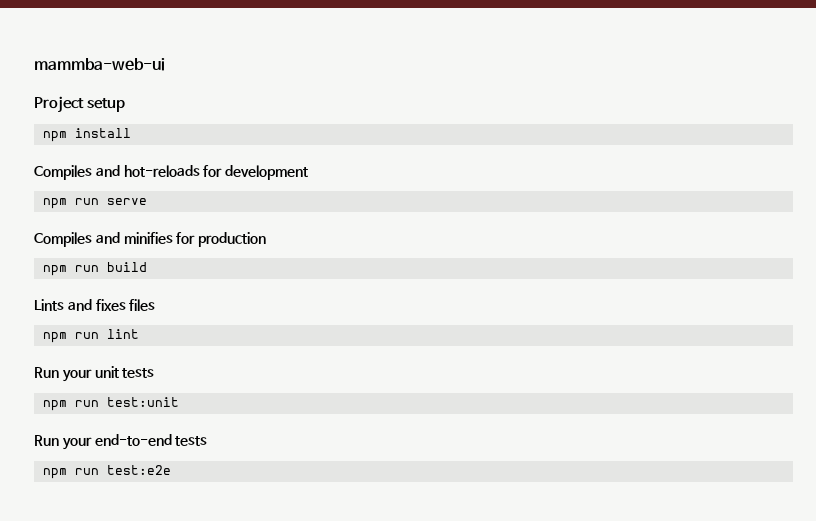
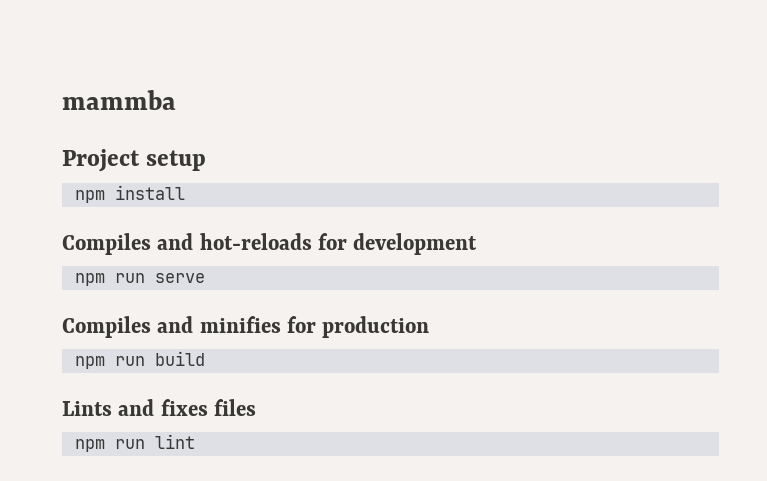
[34,58,165,71] mammba-web-ui -> [62,90,176,110] mammba
[34,366,155,382] [42,397,179,411] [34,434,208,450] [42,465,171,479] // Run your unit tests // npm run test:unit // Run your end-to-end tests // npm run test:e2e -> (195, 441) none

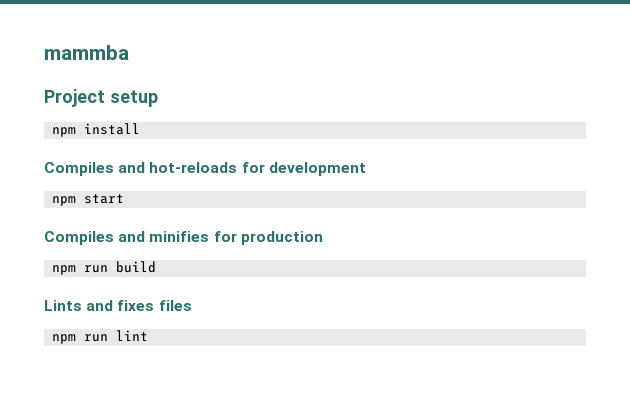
[114,273,205,283] run serve -> [84,194,125,204] start

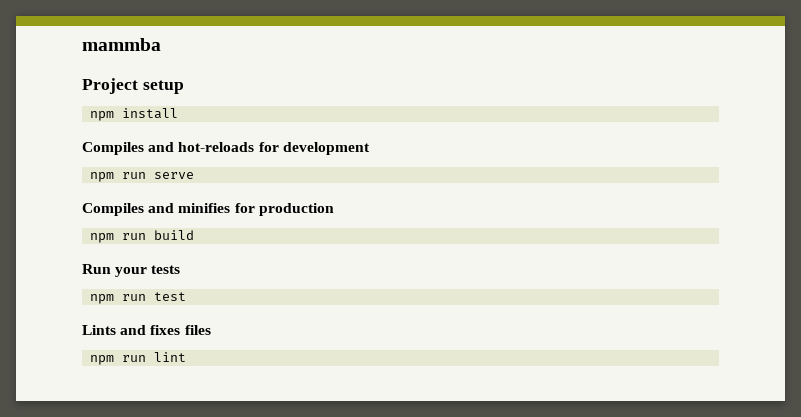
[84,194,125,204] start -> [121,172,194,179] run serve
(157, 267) none -> [82,264,181,277] [89,292,186,304] // Run your tests // npm run test

